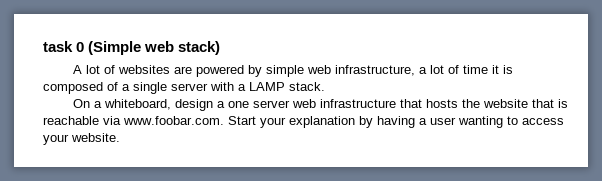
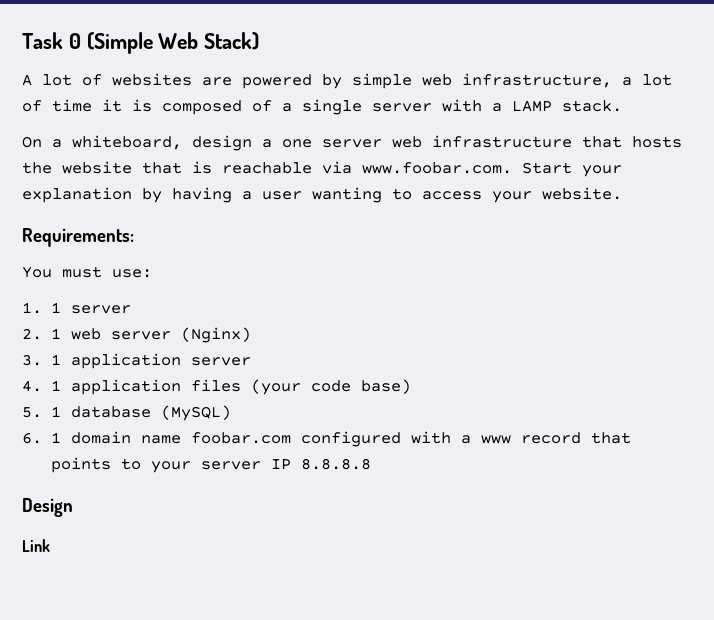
[43,41,73,52] task -> [22,32,63,49] Task
[144,41,221,55] web stack) -> [158,32,260,50] Web Stack)
(120, 137) none -> [22,228,134,247] [22,266,152,278] [22,302,131,314] [22,327,251,343] [22,353,251,369] [22,379,411,395] [22,405,231,421] [22,431,631,447] [50,457,371,473] [22,498,73,517] [22,539,50,552] // Requirements: // You must use: // 1. 1 server // 2. 1 web server (Nginx) // 3. 1 application server // 4. 1 application files (your code base) // 5. 1 database (MySQL) // 6. 1 domain name foobar.com configured with a www record that points to your server IP 8.8.8.8 // Design // Link

